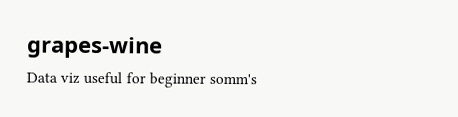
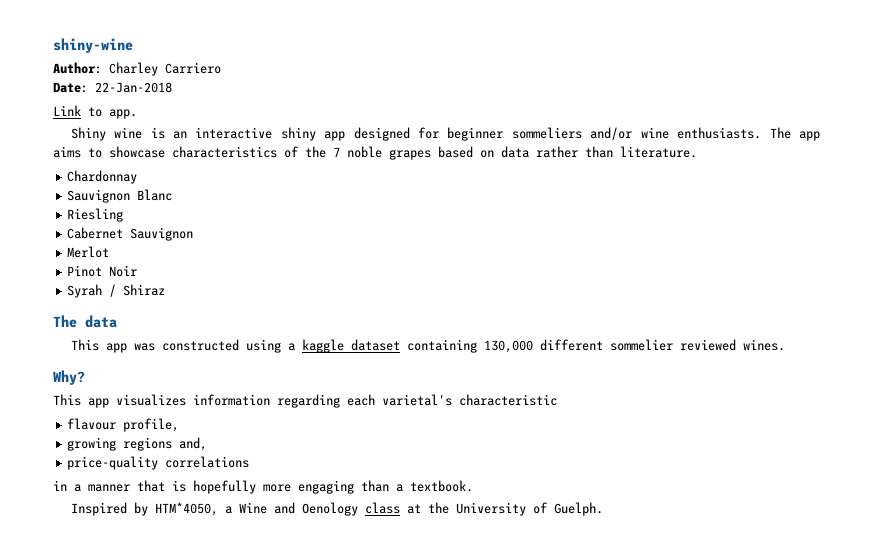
[27,36,163,59] [26,71,257,88] grapes-wine // Data viz useful for beginner somm's -> [53,38,133,53] [53,62,221,76] [53,82,172,93] [53,105,137,119] [70,127,820,141] [53,146,697,160] [67,170,138,184] [67,189,173,203] [67,208,124,222] [67,227,194,241] [67,246,110,258] [67,265,138,277] [67,284,166,298] [53,315,117,328] [70,339,785,353] [53,370,85,385] [53,394,557,408] [67,418,180,432] [67,437,208,451] [67,456,250,470] [53,480,473,494] [70,502,603,516] shiny-wine // Author: Charley Carriero // Date: 22-Jan-2018 // Link to app. // Shiny wine is an interactive shiny app designed for beginner sommeliers and/or wine enthusiasts. The app aims to showcase characteristics of the 7 noble grapes based on data rather than literature. // Chardonnay // Sauvignon Blanc // Riesling // Cabernet Sauvignon // Merlot // Pinot Noir // Syrah / Shiraz // The data // This app was constructed using a kaggle dataset containing 130,000 different sommelier reviewed wines. // Why? // This app visualizes information regarding each varietal's characteristic // flavour profile, // growing regions and, // price-quality correlations // in a manner that is hopefully more engaging than a textbook. // Inspired by HTM*4050, a Wine and Oenology class at the University of Guelph.

